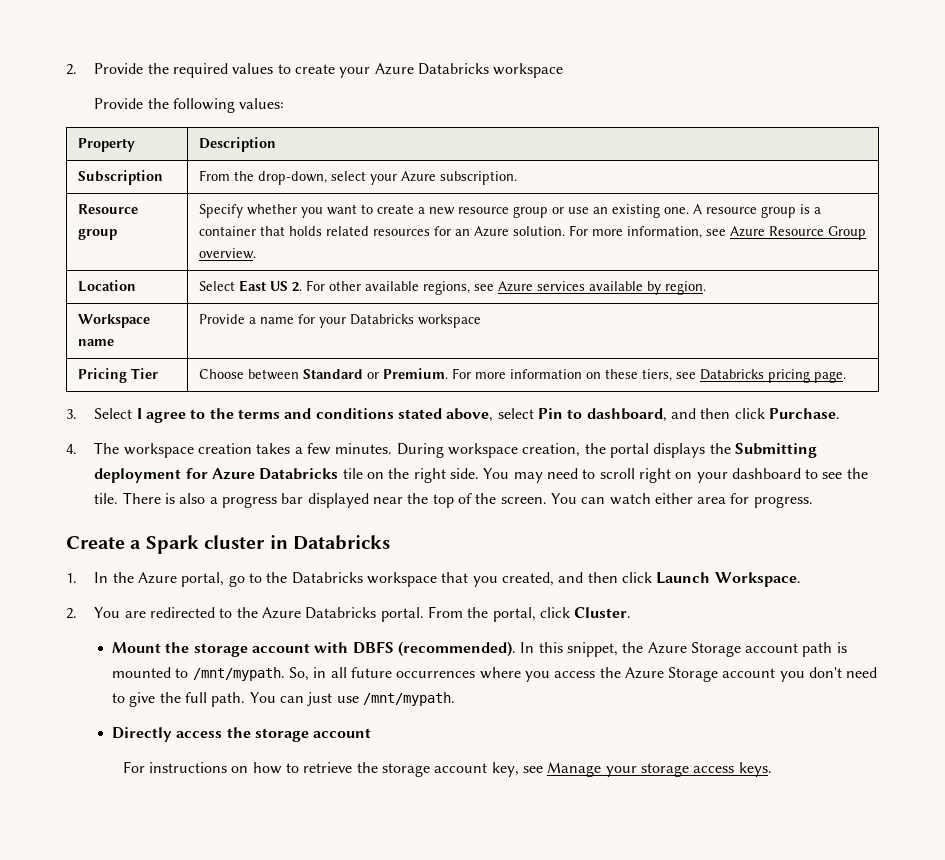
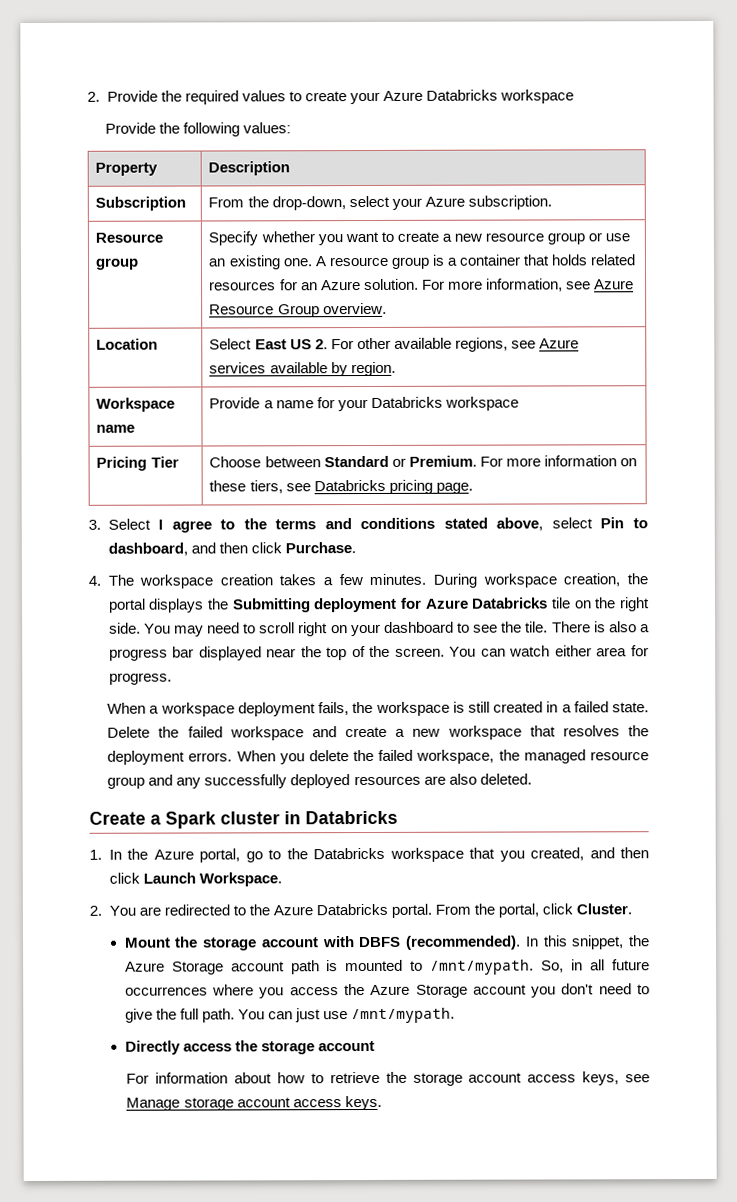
(813, 502) none -> [107,701,649,717] [107,725,649,741] [107,749,649,765] [107,773,532,789] // When a workspace deployment fails, the workspace is still created in a failed state. Delete the failed workspace and create a new workspace that resolves the deployment errors. When you delete the failed workspace, the managed resource group and any successfully deployed resources are also deleted.
[149,762,249,773] instructions on -> [155,1072,273,1084] information about
[491,762,689,777] key, see Manage your storage -> [527,1071,650,1086] [126,1097,291,1111] access keys, see Manage storage account

